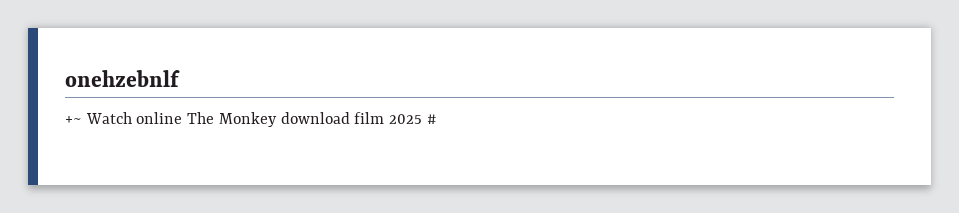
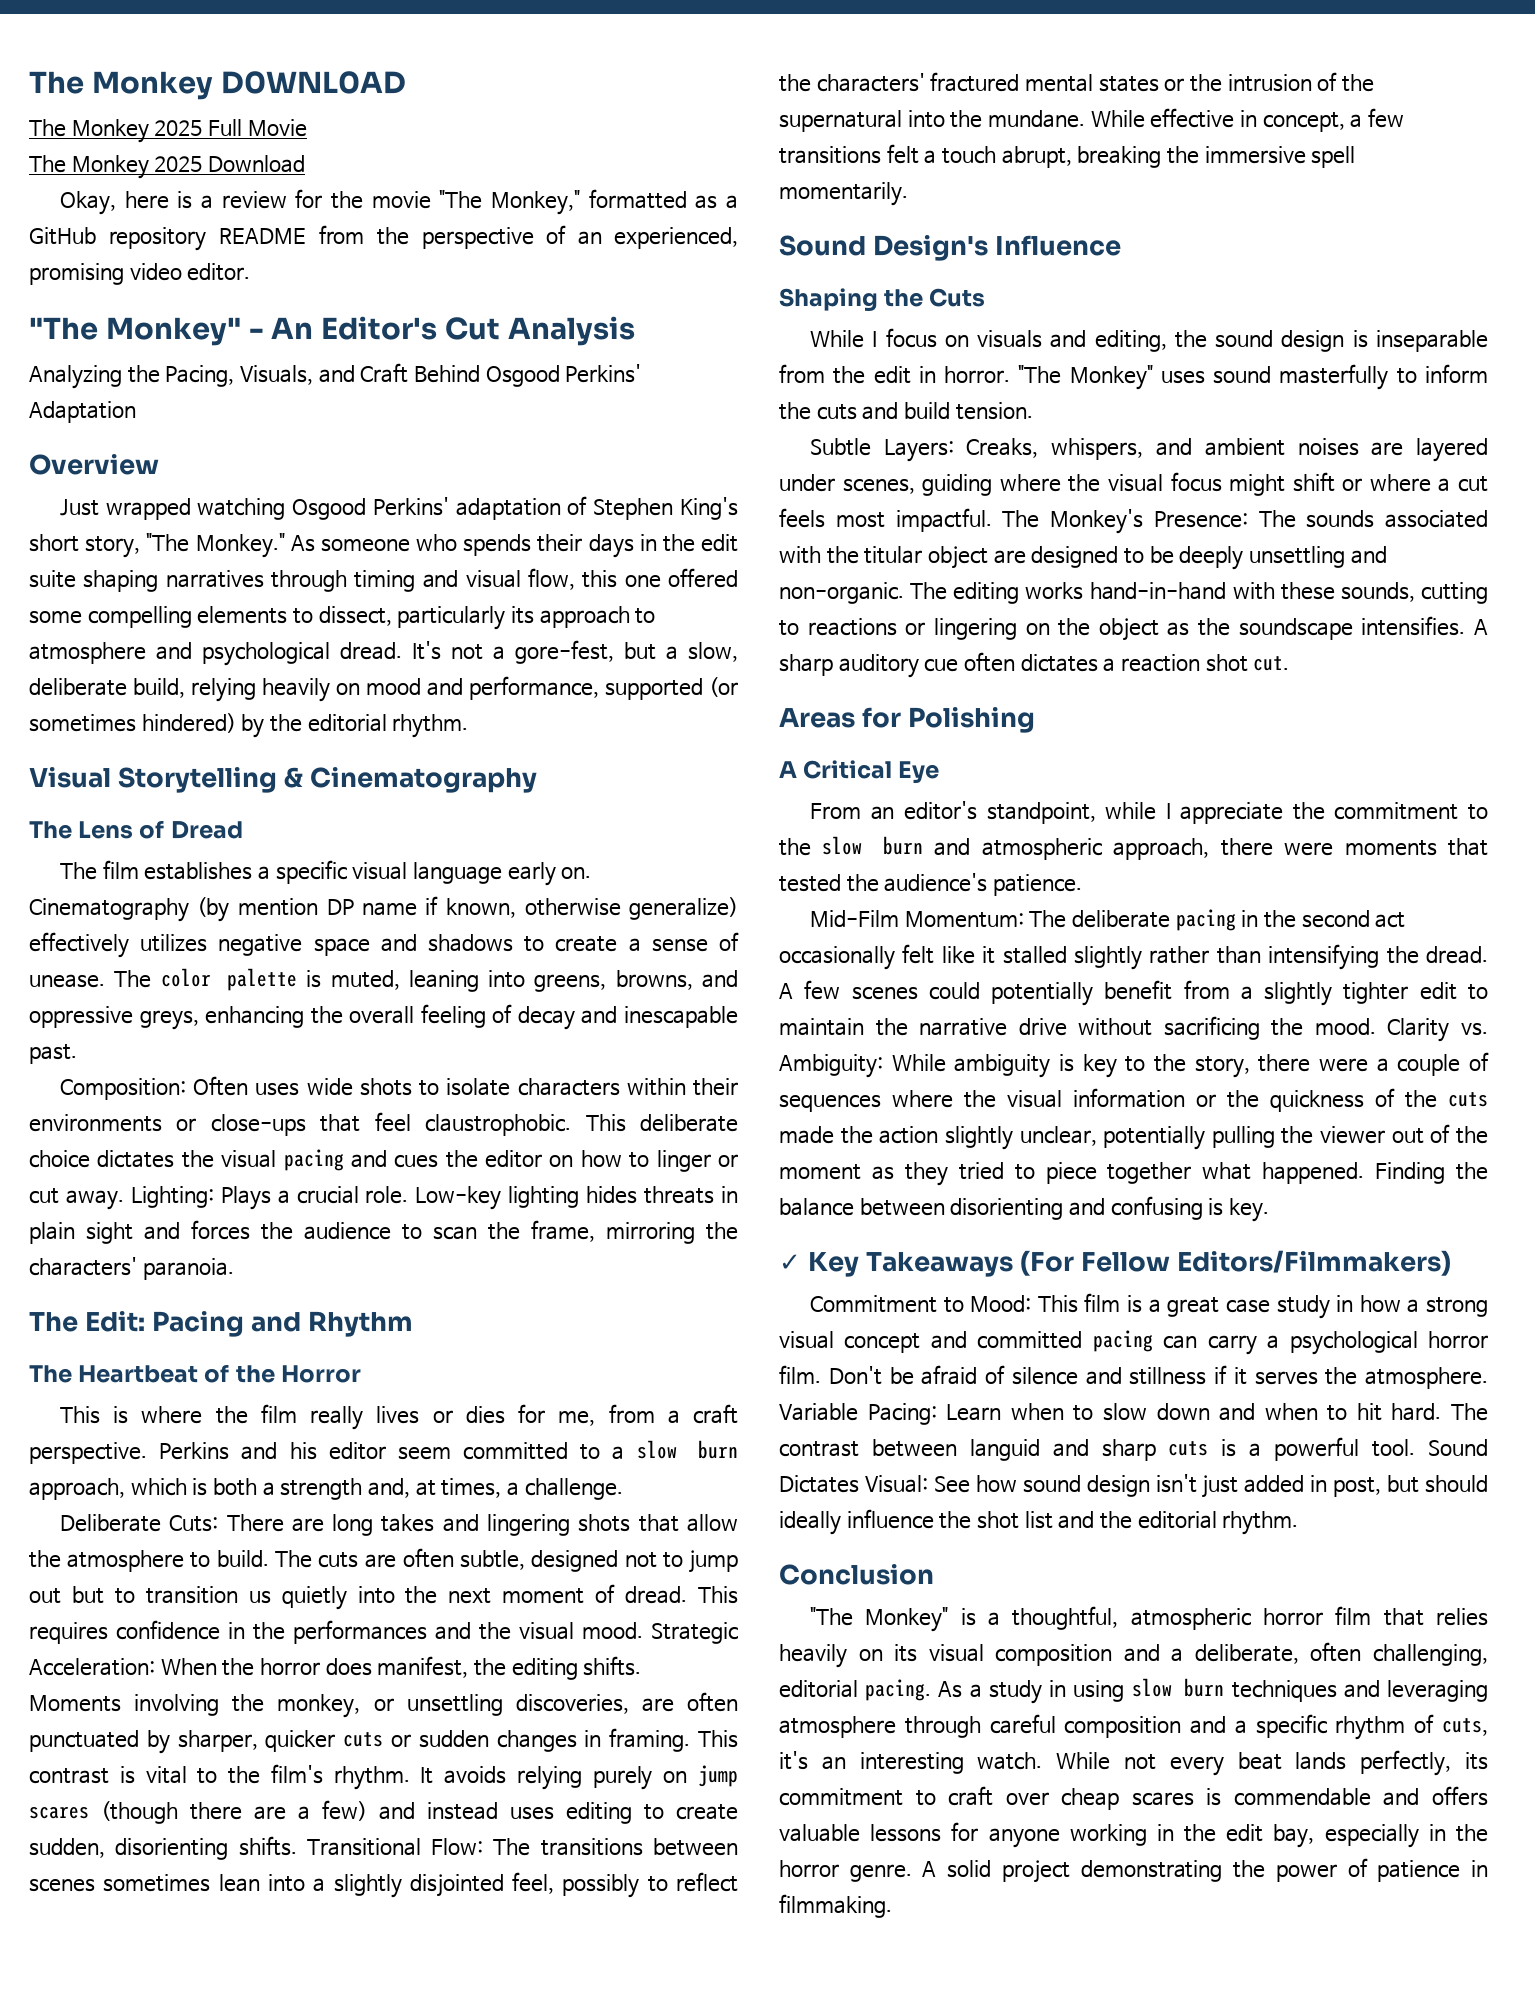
[65,70,180,87] [65,112,436,127] onehzebnlf // +~ Watch online The Monkey download film 2025 # -> [29,71,406,100] [29,119,307,143] [29,155,306,179] [59,189,738,215] [29,225,738,251] [29,263,251,285] [29,316,635,346] [29,363,642,389] [29,401,136,423] [29,454,159,475] [59,496,738,520] [29,533,738,558] [29,568,739,592] [29,606,656,630] [29,640,738,666] [29,676,738,702] [29,713,469,738] [29,767,538,793] [29,820,243,839] [59,860,592,886] [29,896,738,922] [29,932,740,958] [29,968,739,992] [29,1004,738,1030] [29,1044,77,1064] [59,1076,738,1100] [29,1112,739,1136] [29,1149,739,1172] [29,1186,738,1210] [29,1220,739,1244] [29,1257,234,1280] [29,1311,414,1337] [29,1364,361,1383] [59,1404,739,1430] [29,1440,739,1464] [29,1478,623,1500] [59,1514,738,1536] [29,1548,738,1573] [29,1584,738,1610] [29,1620,739,1644] [29,1656,642,1680] [29,1692,738,1718] [29,1728,738,1754] [29,1764,738,1790] [29,1800,739,1824] [29,1836,738,1860] [29,1872,739,1898] [779,72,1374,92] [779,108,1404,132] [779,144,1356,168] [779,182,908,206] [779,235,1122,261] [779,288,986,312] [809,328,1488,352] [779,364,1488,390] [779,402,1033,420] [809,438,1489,462] [779,472,1488,496] [779,508,1489,534] [779,546,1387,570] [779,582,1488,604] [779,616,1488,641] [779,652,1290,678] [779,707,1036,733] [779,760,940,783] [809,801,1488,824] [779,836,1489,860] [779,873,1082,896] [809,909,1406,931] [779,944,1489,970] [779,980,1488,1006] [779,1016,1488,1042] [779,1052,1489,1078] [779,1088,1488,1112] [779,1124,1488,1150] [779,1162,1488,1186] [779,1196,1269,1222] [779,1250,1452,1277] [809,1293,1489,1319] [779,1330,1489,1355] [779,1365,1489,1389] [779,1403,1488,1425] [779,1437,1488,1461] [779,1474,1488,1498] [779,1509,1299,1535] [779,1564,934,1585] [809,1606,1489,1632] [779,1642,1488,1668] [779,1678,1488,1704] [779,1714,1488,1740] [779,1750,1488,1776] [779,1786,1488,1810] [779,1822,1488,1848] [779,1858,1488,1883] [779,1894,892,1918] The Monkey D0WNL0AD // The Monkey 2025 Full Movie // The Monkey 2025 Download // Okay, here is a review for the movie "The Monkey," formatted as a GitHub repository README from the perspective of an experienced, promising video editor. // "The Monkey" - An Editor's Cut Analysis // Analyzing the Pacing, Visuals, and Craft Behind Osgood Perkins' Adaptation // Overview // Just wrapped watching Osgood Perkins' adaptation of Stephen King's short story, "The Monkey." As someone who spends their days in the edit suite shaping narratives through timing and visual flow, this one offered some compelling elements to dissect, particularly its approach to atmosphere and psychological dread. It's not a gore-fest, but a slow, deliberate build, relying heavily on mood and performance, supported (or sometimes hindered) by the editorial rhythm. // Visual Storytelling & Cinematography // The Lens of Dread // The film establishes a specific visual language early on. Cinematography (by mention DP name if known, otherwise generalize) effectively utilizes negative space and shadows to create a sense of unease. The color palette is muted, leaning into greens, browns, and oppressive greys, enhancing the overall feeling of decay and inescapable past. // Composition: Often uses wide shots to isolate characters within their environments or close-ups that feel claustrophobic. This deliberate choice dictates the visual pacing and cues the editor on how to linger or cut away. Lighting: Plays a crucial role. Low-key lighting hides threats in plain sight and forces the audience to scan the frame, mirroring the characters' paranoia. // The Edit: Pacing and Rhythm // The Heartbeat of the Horror // This is where the film really lives or dies for me, from a craft perspective. Perkins and his editor seem committed to a slow burn approach, which is both a strength and, at times, a challenge. // Deliberate Cuts: There are long takes and lingering shots that allow the atmosphere to build. The cuts are often subtle, designed not to jump out but to transition us quietly into the next moment of dread. This requires confidence in the performances and the visual mood. Strategic Acceleration: When the horror does manifest, the editing shifts. Moments involving the monkey, or unsettling discoveries, are often punctuated by sharper, quicker cuts or sudden changes in framing. This contrast is vital to the film's rhythm. It avoids relying purely on jump scares (though there are a few) and instead uses editing to create sudden, disorienting shifts. Transitional Flow: The transitions between scenes sometimes lean into a slightly disjointed feel, possibly to reflect the characters' fractured mental states or the intrusion of the supernatural into the mundane. While effective in concept, a few transitions felt a touch abrupt, breaking the immersive spell momentarily. // Sound Design's Influence // Shaping the Cuts // While I focus on visuals and editing, the sound design is inseparable from the edit in horror. "The Monkey" uses sound masterfully to inform the cuts and build tension. // Subtle Layers: Creaks, whispers, and ambient noises are layered under scenes, guiding where the visual focus might shift or where a cut feels most impactful. The Monkey's Presence: The sounds associated with the titular object are designed to be deeply unsettling and non-organic. The editing works hand-in-hand with these sounds, cutting to reactions or lingering on the object as the soundscape intensifies. A sharp auditory cue often dictates a reaction shot cut. // Areas for Polishing // A Critical Eye // From an editor's standpoint, while I appreciate the commitment to the slow burn and atmospheric approach, there were moments that tested the audience's patience. // Mid-Film Momentum: The deliberate pacing in the second act occasionally felt like it stalled slightly rather than intensifying the dread. A few scenes could potentially benefit from a slightly tighter edit to maintain the narrative drive without sacrificing the mood. Clarity vs. Ambiguity: While ambiguity is key to the story, there were a couple of sequences where the visual information or the quickness of the cuts made the action slightly unclear, potentially pulling the viewer out of the moment as they tried to piece together what happened. Finding the balance between disorienting and confusing is key. // ✓ Key Takeaways (For Fellow Editors/Filmmakers) // Commitment to Mood: This film is a great case study in how a strong visual concept and committed pacing can carry a psychological horror film. Don't be afraid of silence and stillness if it serves the atmosphere. Variable Pacing: Learn when to slow down and when to hit hard. The contrast between languid and sharp cuts is a powerful tool. Sound Dictates Visual: See how sound design isn't just added in post, but should ideally influence the shot list and the editorial rhythm. // Conclusion // "The Monkey" is a thoughtful, atmospheric horror film that relies heavily on its visual composition and a deliberate, often challenging, editorial pacing. As a study in using slow burn techniques and leveraging atmosphere through careful composition and a specific rhythm of cuts, it's an interesting watch. While not every beat lands perfectly, its commitment to craft over cheap scares is commendable and offers valuable lessons for anyone working in the edit bay, especially in the horror genre. A solid project demonstrating the power of patience in filmmaking.

